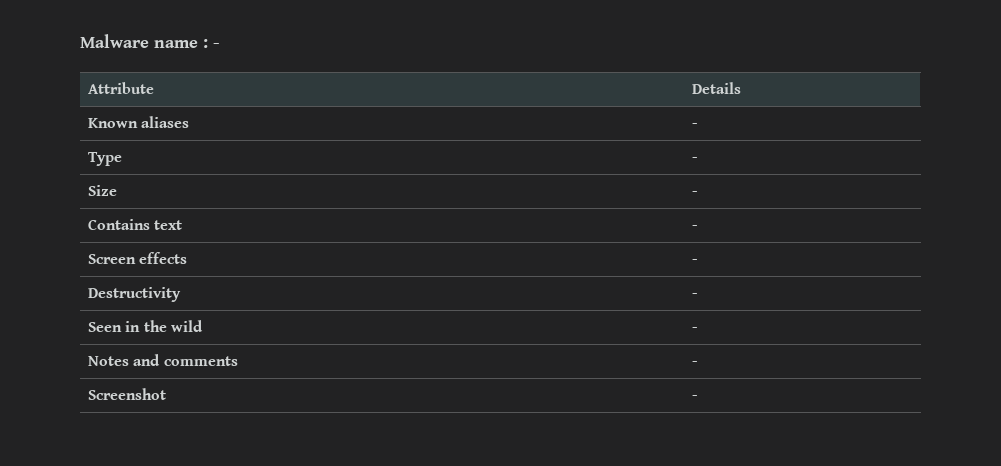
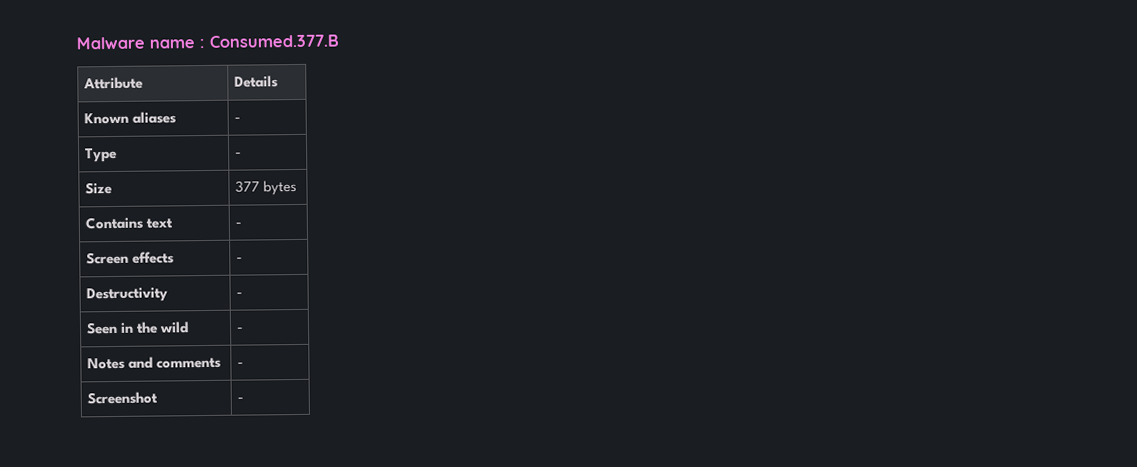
[213,43,220,48] - -> [209,34,339,48] Consumed.377.B
[691,191,698,196] - -> [235,179,298,196] 377 bytes

